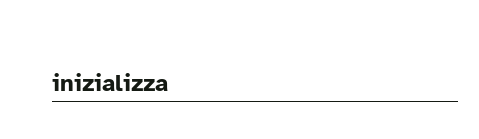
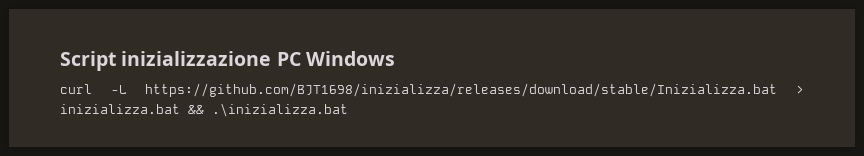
[52,73,168,91] inizializza -> [60,51,395,71] [60,83,804,97] [60,103,348,117] Script inizializzazione PC Windows // curl -L https://github.com/BJT1698/inizializza/releases/download/stable/Inizializza.bat > inizializza.bat && .\inizializza.bat

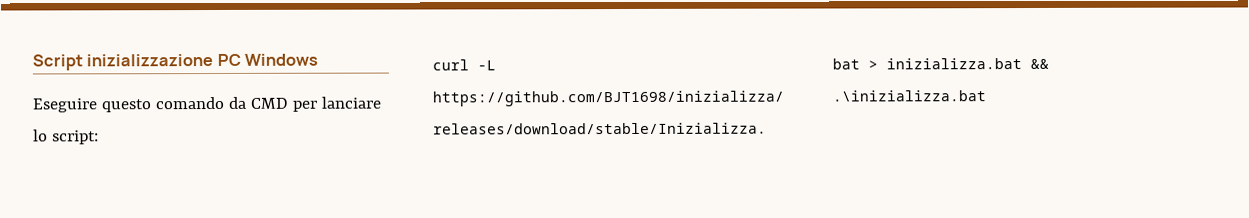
(395, 58) none -> [32,96,381,113] [33,129,99,145] // Eseguire questo comando da CMD per lanciare lo script:

